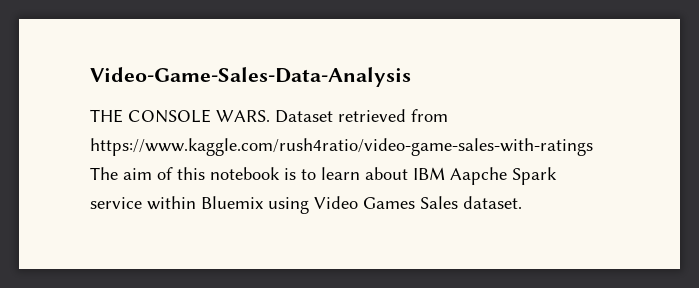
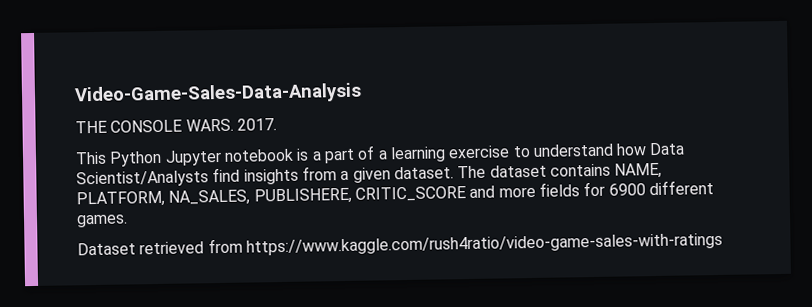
[275,109,448,123] [90,138,593,156] [90,167,557,185] [90,196,522,214] Dataset retrieved from https://www.kaggle.com/rush4ratio/video-game-sales-with-ratings The aim of this notebook is to learn about IBM Aapche Spark service within Bluemix using Video Games Sales dataset. -> [236,118,277,131] [75,142,686,167] [76,162,663,188] [76,180,714,208] [76,214,128,228] [77,232,723,256] 2017. // This Python Jupyter notebook is a part of a learning exercise to understand how Data Scientist/Analysts find insights from a given dataset. The dataset contains NAME, PLATFORM, NA_SALES, PUBLISHERE, CRITIC_SCORE and more fields for 6900 different games. // Dataset retrieved from https://www.kaggle.com/rush4ratio/video-game-sales-with-ratings

